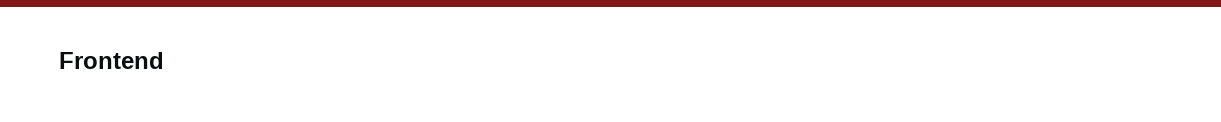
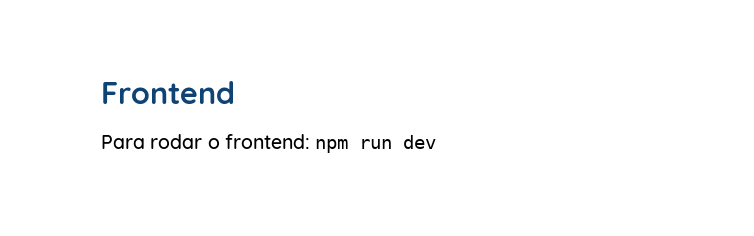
(164, 60) none -> [101,134,437,153] // Para rodar o frontend: npm run dev

